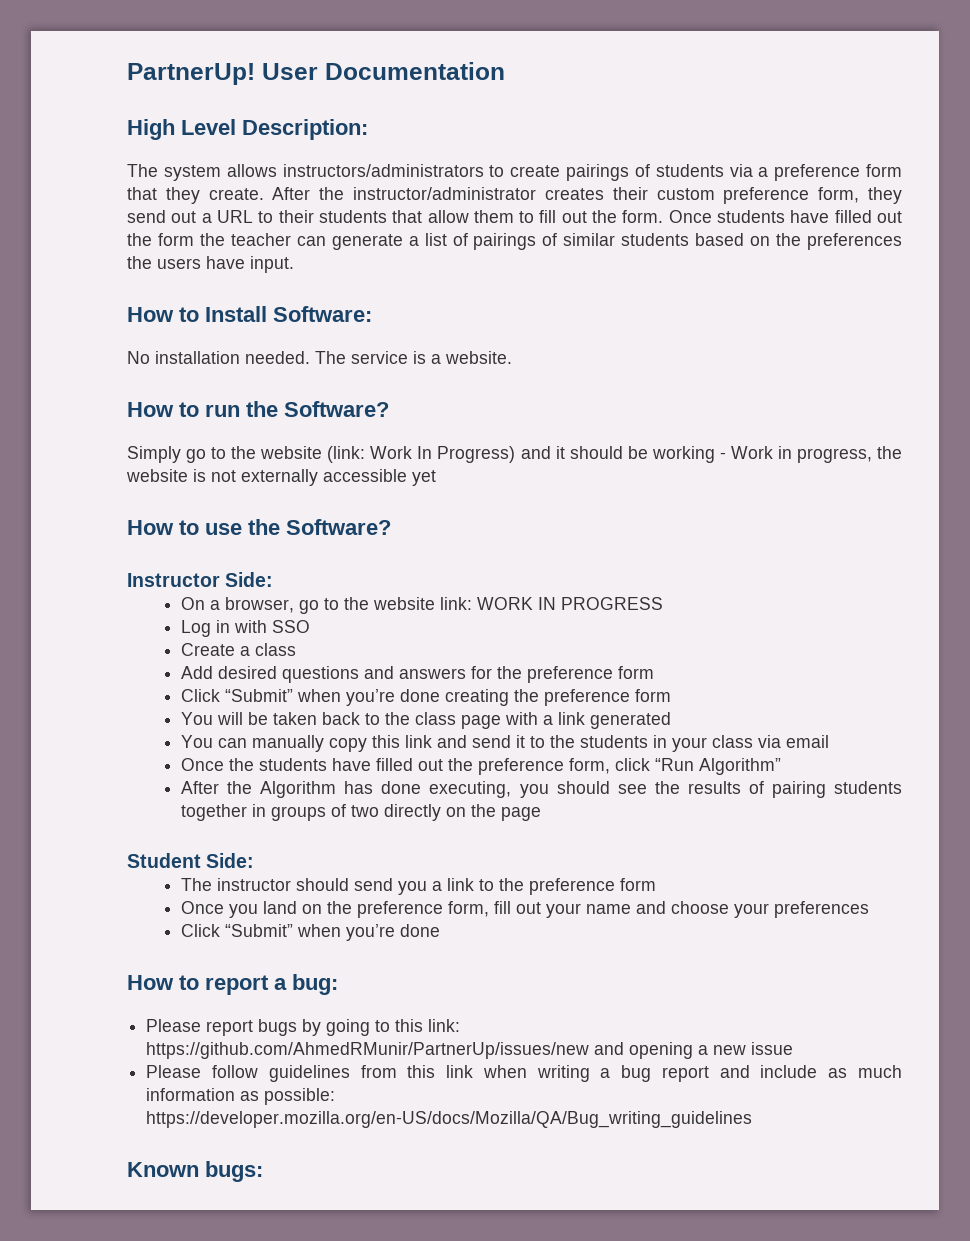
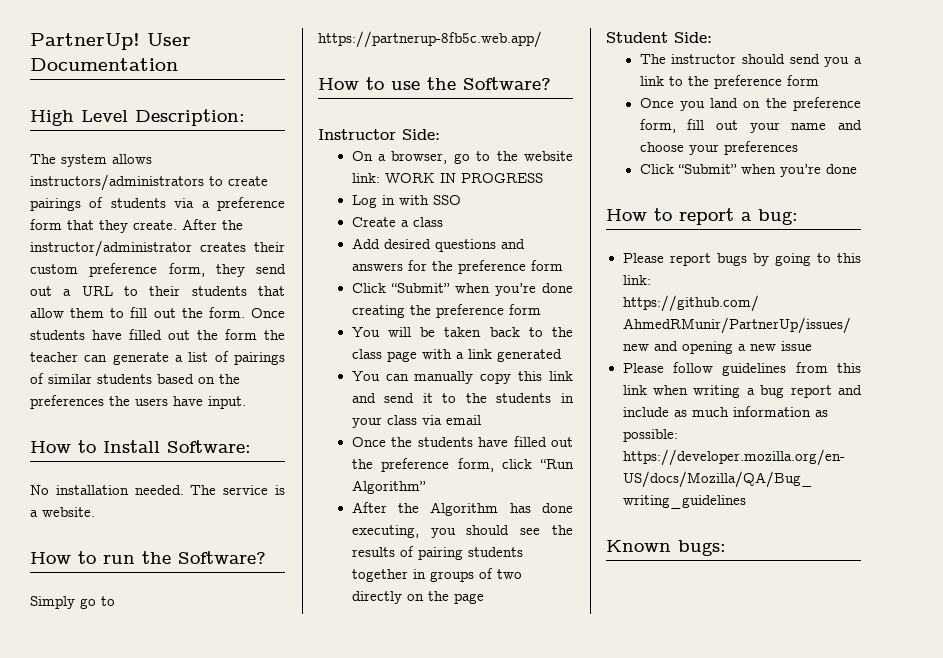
[231,446,902,463] [126,469,436,486] the website (link: Work In Progress) and it should be working - Work in progress, the website is not externally accessible yet -> [318,31,542,48] https://partnerup-8fb5c.web.app/

